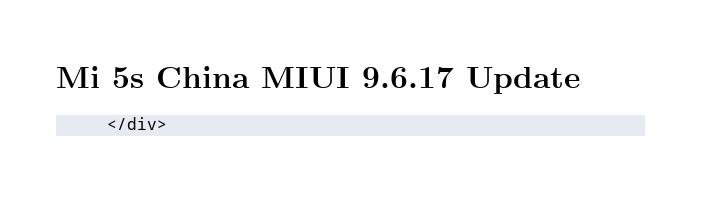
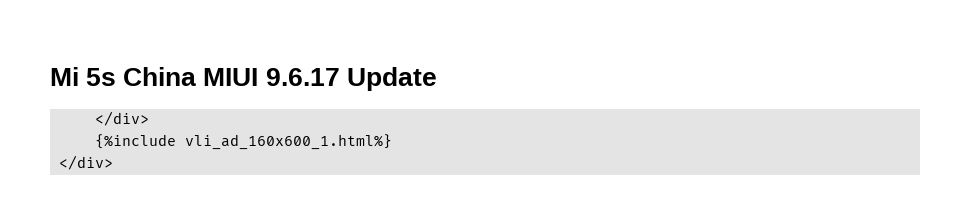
(168, 123) none -> [95,134,393,150] [59,155,114,170] // {%include vli_ad_160x600_1.html%} // </div>

